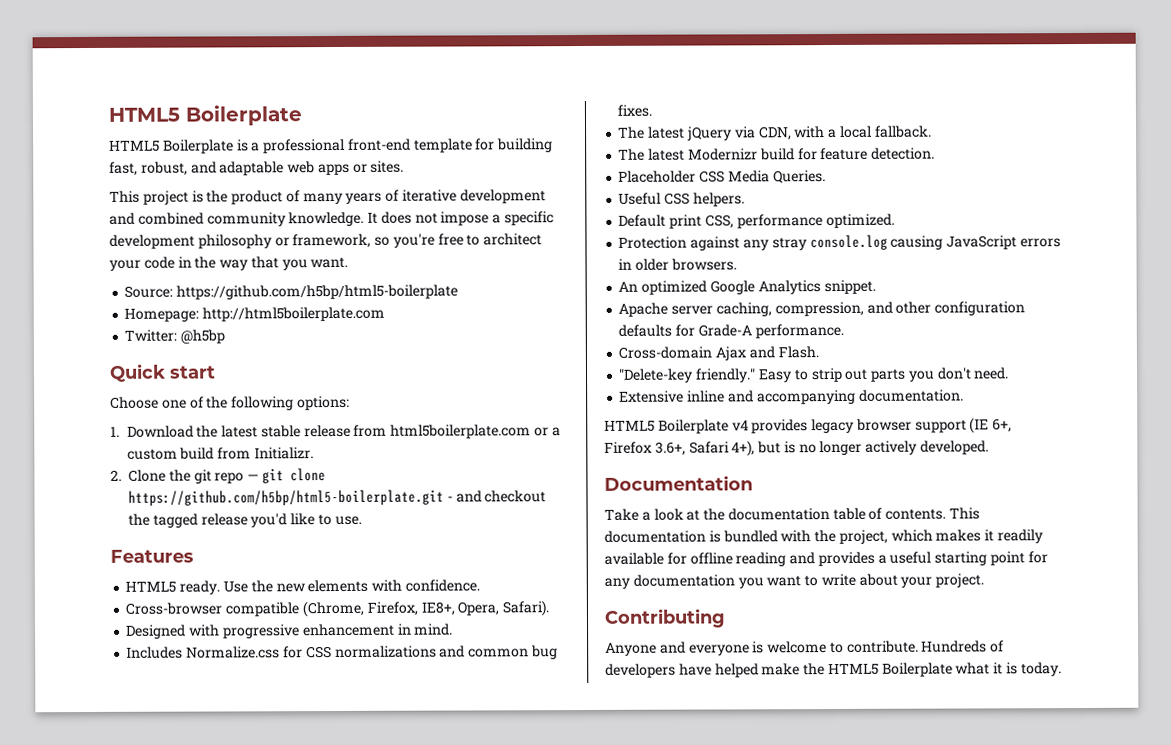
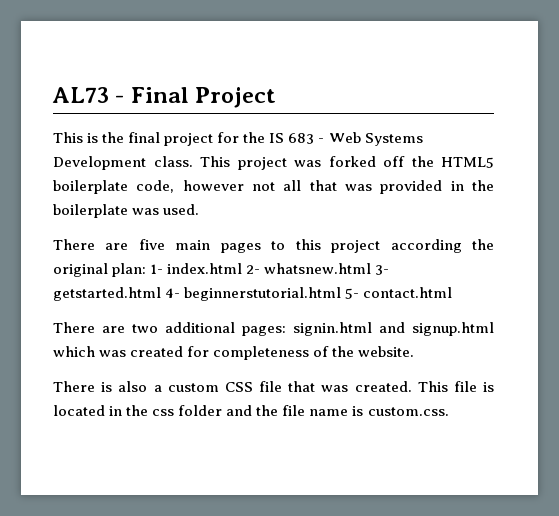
[108,105,303,126] [109,138,554,154] [109,160,405,176] [109,190,189,205] HTML5 Boilerplate // HTML5 Boilerplate is a professional front-end template for building fast, robust, and adaptable web apps or sites. // This project -> [52,87,277,108] [53,132,83,143] AL73 - Final Project // This
[231,189,546,205] [109,211,555,227] [109,233,543,249] [109,256,349,271] [124,284,459,300] [124,306,386,322] [124,329,226,345] [109,363,216,382] [110,395,350,411] [110,424,561,439] [126,447,314,460] [110,468,326,484] [128,489,547,506] [128,513,362,528] [110,549,194,563] [125,579,480,595] [125,600,550,618] [126,623,454,639] [126,645,558,660] [617,104,653,117] [618,125,932,141] [618,147,936,161] [618,170,826,184] [618,192,745,207] [618,213,895,229] [618,234,1061,251] [618,258,737,271] [618,279,876,295] [618,301,1026,317] [618,323,844,339] [618,346,819,361] [618,367,1010,383] [619,389,964,405] [604,417,1013,434] [604,440,990,457] [604,475,753,491] [604,507,981,521] [604,529,1044,544] [604,551,1048,567] [604,573,985,589] [604,608,726,628] [605,640,1005,656] [605,662,1062,678] product of many years of iterative development and combined community knowledge. It does not impose a specific development philosophy or framework, so you're free to architect your code in the way that you want. // Source: https://github.com/h5bp/html5-boilerplate // Homepage: http://html5boilerplate.com // Twitter: @h5bp // Quick start // Choose one of the following options: // 1. Download the latest stable release from html5boilerplate.com or a custom build from Initializr. // 2. Clone the git repo — git clone https://github.com/h5bp/html5-boilerplate.git - and checkout the tagged release you'd like to use. // Features // HTML5 ready. Use the new elements with confidence. // Cross-browser compatible (Chrome, Firefox, IE8+, Opera, Safari). // Designed with progressive enhancement in mind. // Includes Normalize.css for CSS normalizations and common bug fixes. // The latest jQuery via CDN, with a local fallback. // The latest Modernizr build for feature detection. // Placeholder CSS Media Queries. // Useful CSS helpers. // Default print CSS, performance optimized. // Protection against any stray console.log causing JavaScript errors in older browsers. // An optimized Google Analytics snippet. // Apache server caching, compression, and other configuration defaults for Grade-A performance. // Cross-domain Ajax and Flash. // "Delete-key friendly." Easy to strip out parts you don't need. // Extensive inline and accompanying documentation. // HTML5 Boilerplate v4 provides legacy browser support (IE 6+, Firefox 3.6+, Safari 4+), but is no longer actively developed. // Documentation // Take a look at the documentation table of contents. This documentation is bundled with the project, which makes it readily available for offline reading and provides a useful starting point for any documentation you want to write about your project. // Contributing // Anyone and everyone is welcome to contribute. Hundreds of developers have helped make the HTML5 Boilerplate what it is today. -> [128,132,423,146] [53,156,494,170] [53,180,494,194] [53,204,200,218] [53,239,495,253] [53,263,390,277] [53,287,453,301] [53,322,494,336] [53,346,415,360] [53,381,495,392] [53,405,449,416] final project for the IS 683 - Web Systems Development class. This project was forked off the HTML5 boilerplate code, however not all that was provided in the boilerplate was used. // There are five main pages to this project according the original plan: 1- index.html 2- whatsnew.html 3- getstarted.html 4- beginnerstutorial.html 5- contact.html // There are two additional pages: signin.html and signup.html which was created for completeness of the website. // There is also a custom CSS file that was created. This file is located in the css folder and the file name is custom.css.

